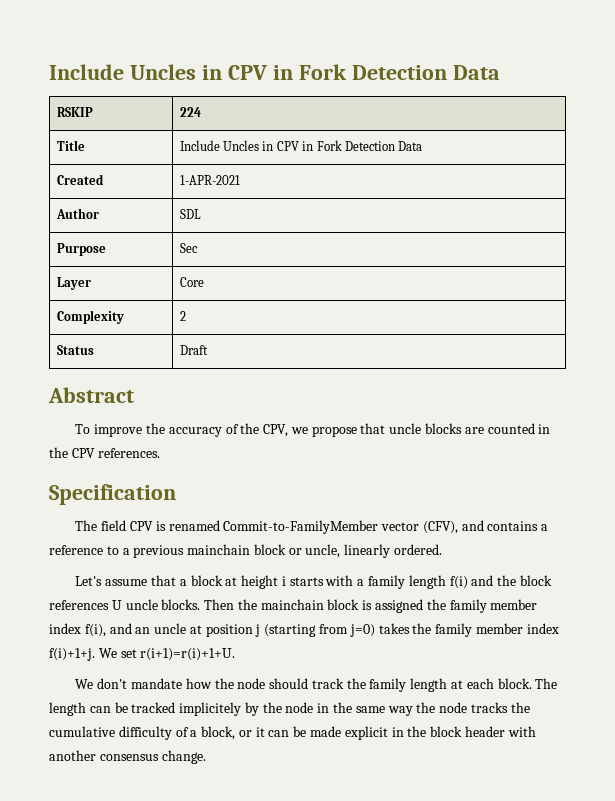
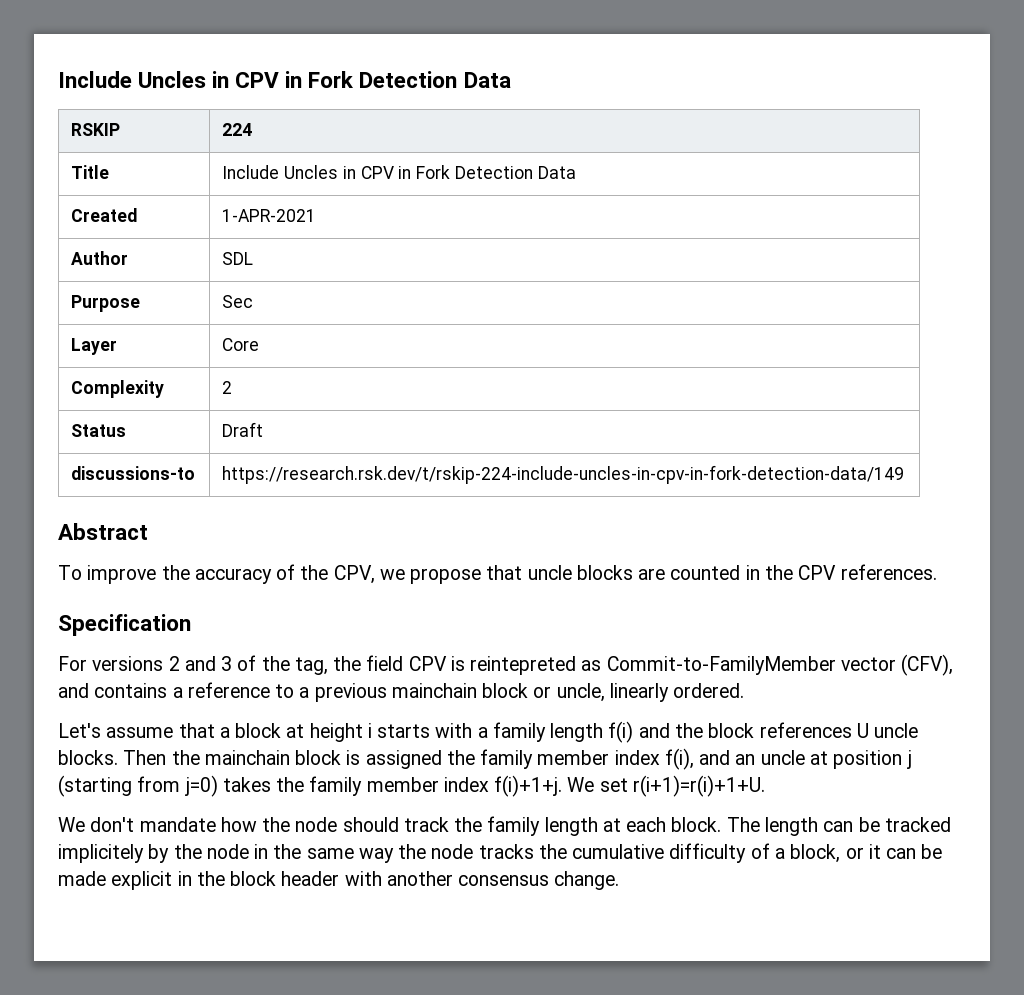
(208, 350) none -> [71,466,196,480] [222,465,905,484] // discussions-to | https://research.rsk.dev/t/rskip-224-include-uncles-in-cpv-in-fork-detection-data/149
[75,520,98,531] The -> [58,655,362,675] For versions 2 and 3 of the tag, the
[168,520,220,531] renamed -> [470,656,602,675] reintepreted as

